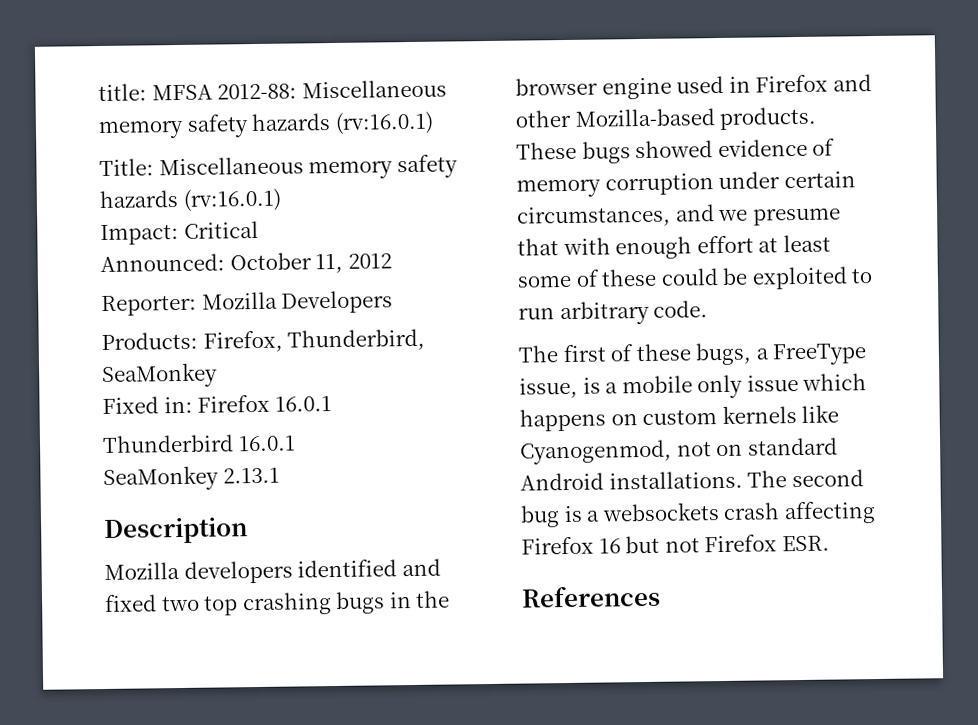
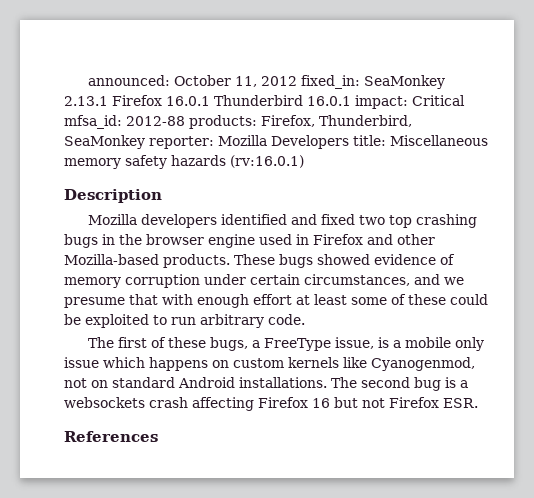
[98,79,447,102] [98,111,434,140] [99,154,458,180] [99,188,282,212] [100,220,259,246] [100,252,392,274] [101,290,394,317] [101,328,426,353] [101,362,218,388] [102,394,332,414] [102,434,296,453] [103,465,280,491] title: MFSA 2012-88: Miscellaneous memory safety hazards (rv:16.0.1) // Title: Miscellaneous memory safety hazards (rv:16.0.1) // Impact: Critical // Announced: October 11, 2012 // Reporter: Mozilla Developers // Products: Firefox, Thunderbird, SeaMonkey // Fixed in: Firefox 16.0.1 // Thunderbird 16.0.1 // SeaMonkey 2.13.1 -> [87,75,445,89] [64,95,465,109] [64,115,412,129] [64,135,488,149] [64,155,304,169] announced: October 11, 2012 fixed_in: SeaMonkey 2.13.1 Firefox 16.0.1 Thunderbird 16.0.1 impact: Critical mfsa_id: 2012-88 products: Firefox, Thunderbird, SeaMonkey reporter: Mozilla Developers title: Miscellaneous memory safety hazards (rv:16.0.1)

